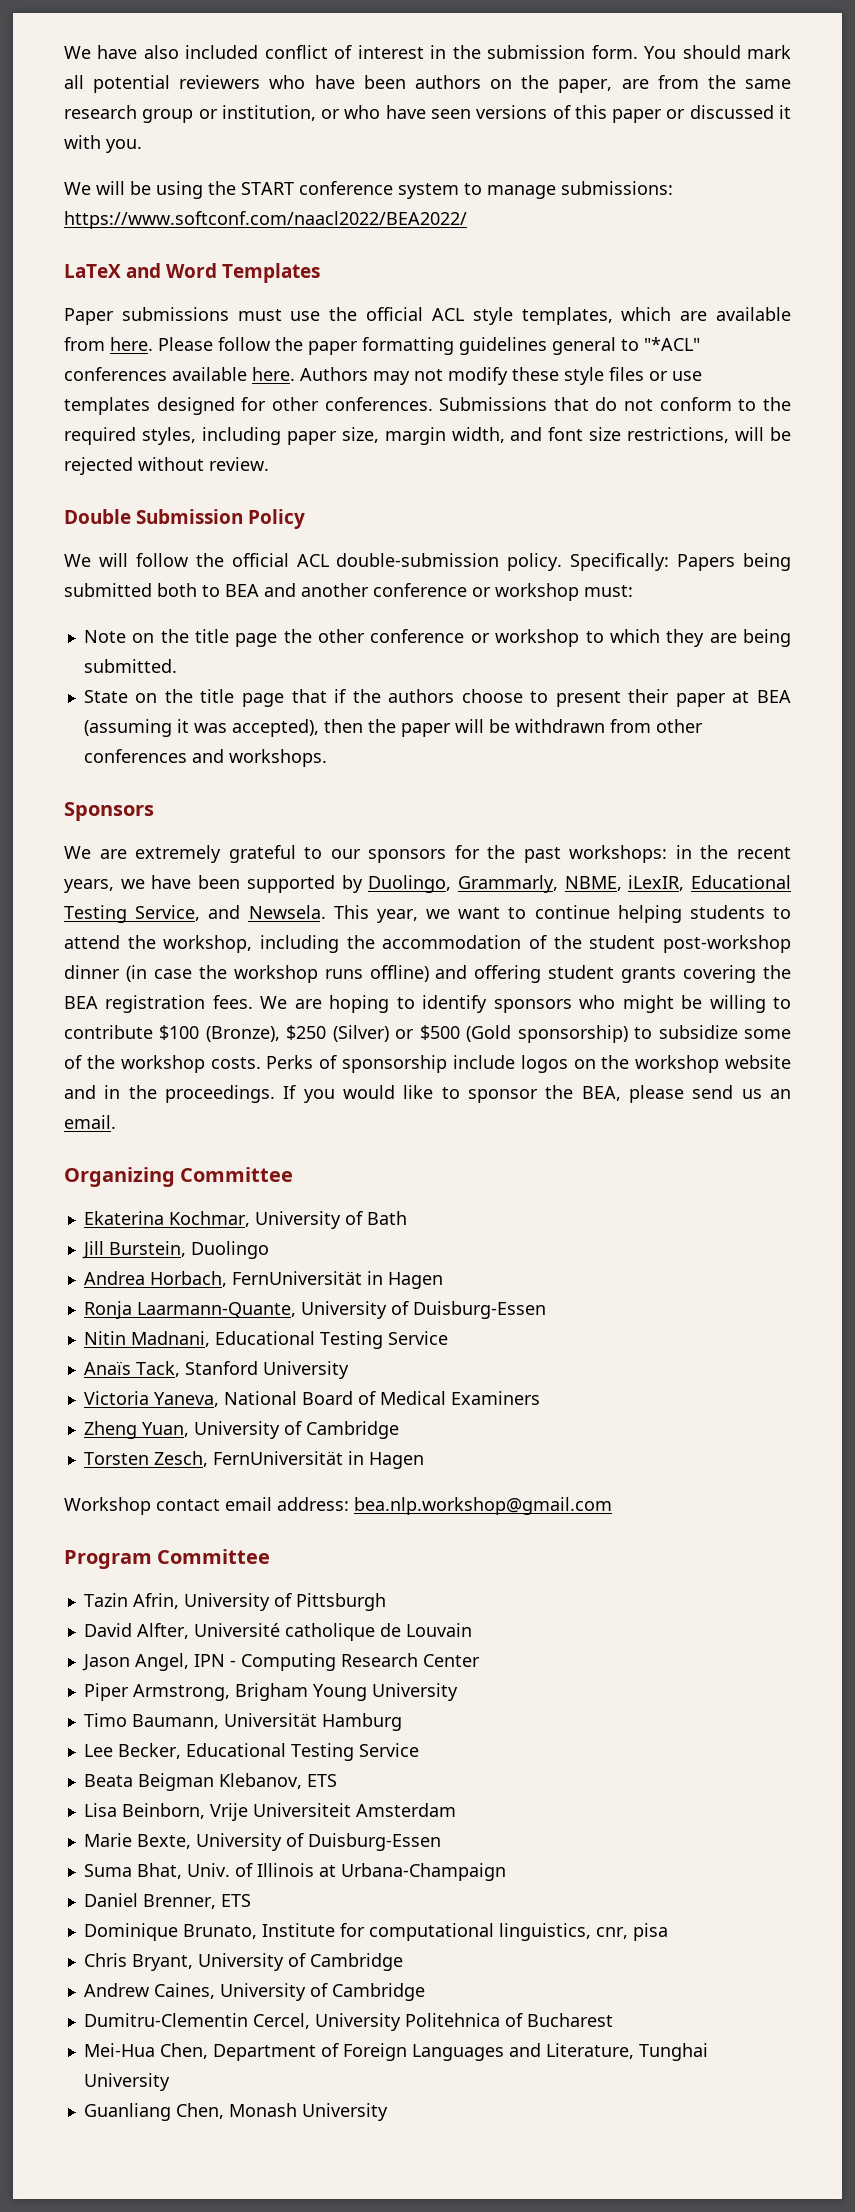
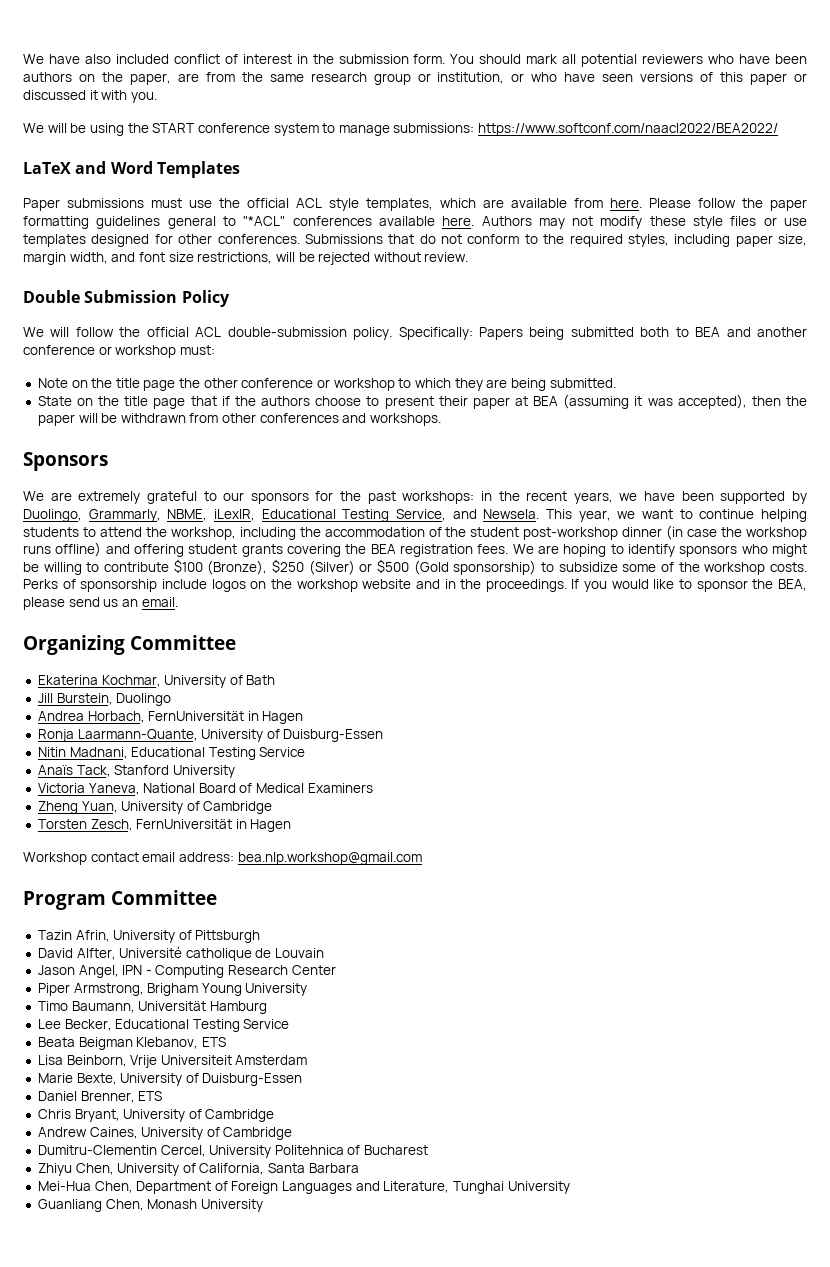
[83,1863,506,1881] [83,1893,251,1909] [83,1923,668,1941] Suma Bhat, Univ. of Illinois at Urbana-Champaign // Daniel Brenner, ETS // Dominique Brunato, Institute for computational linguistics, cnr, pisa -> [37,1091,163,1103] Daniel Brenner, ETS
(613, 2020) none -> [37,1163,359,1176] // Zhiyu Chen, University of California, Santa Barbara

